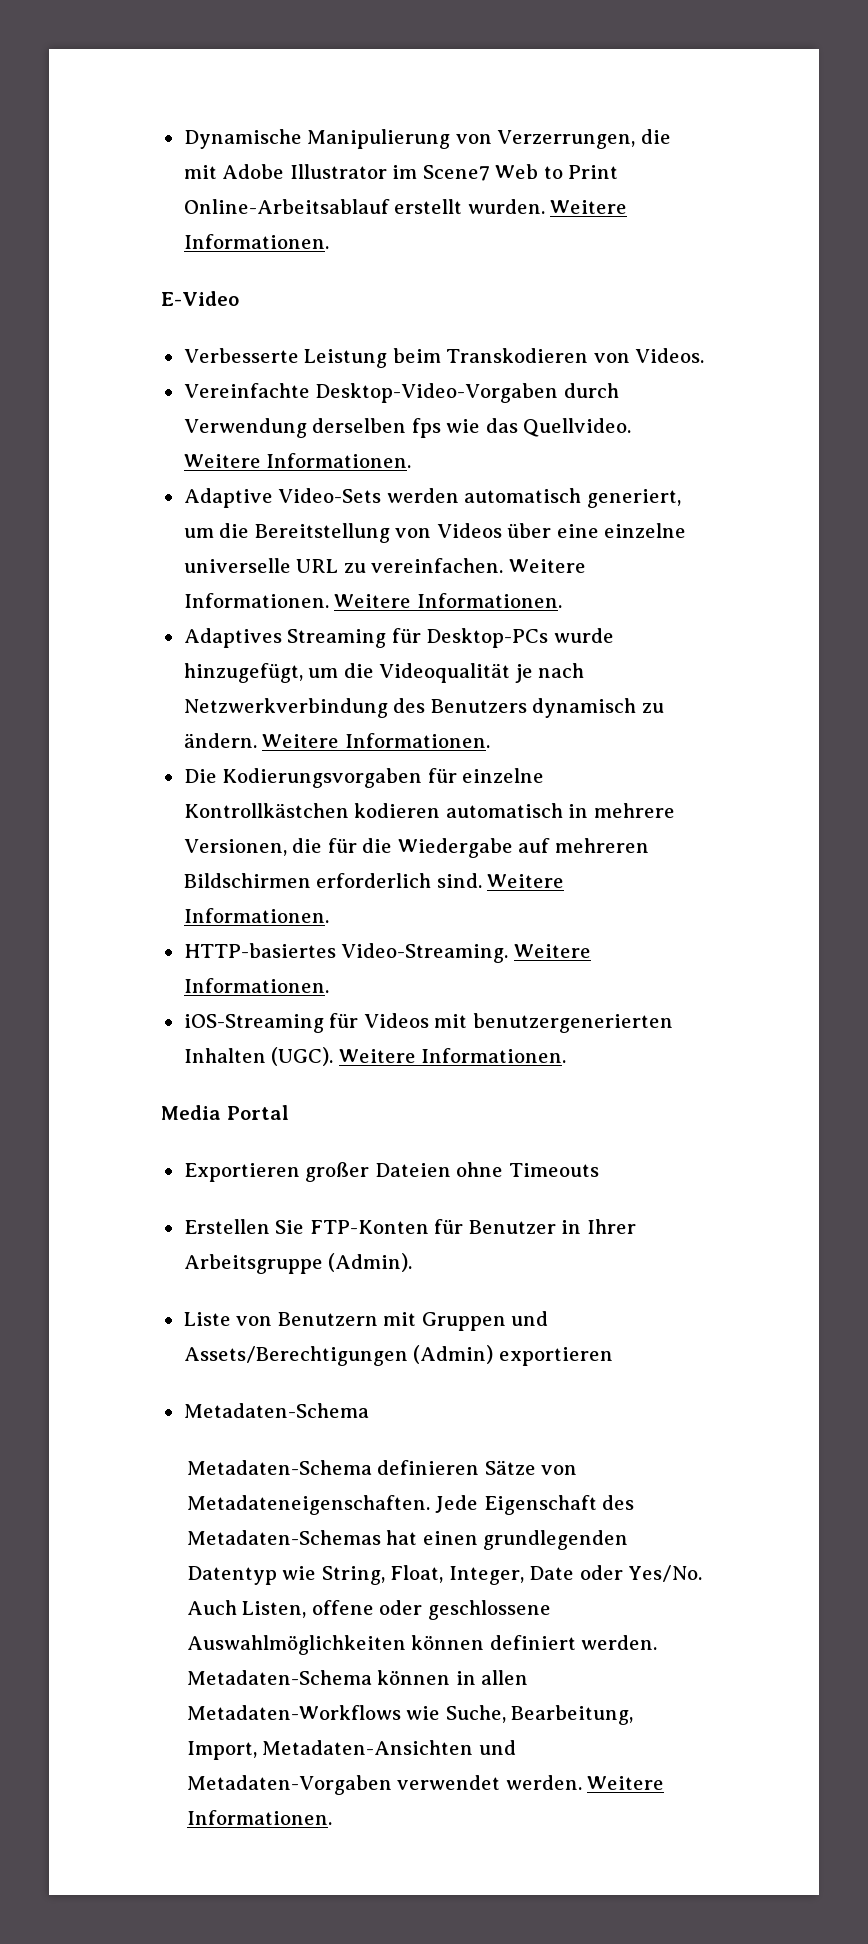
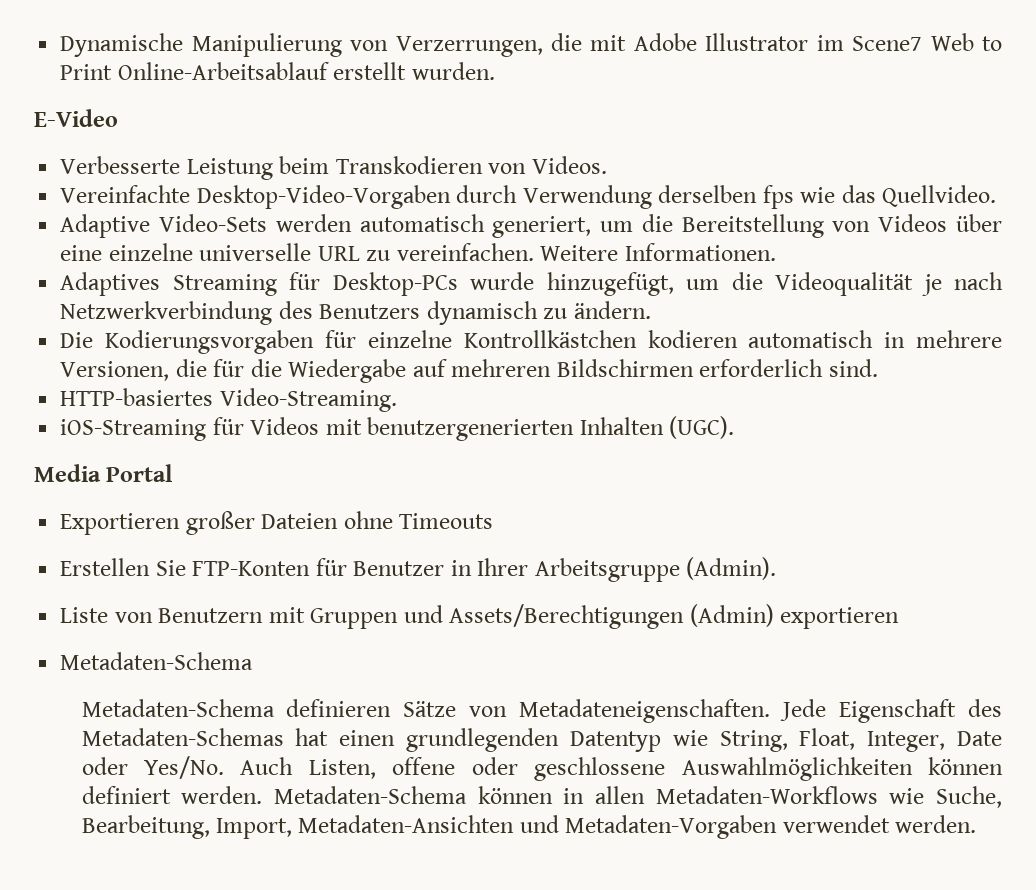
[550,200,628,214] [183,234,329,249] Weitere Informationen. -> (495, 71) none
[183,453,412,468] Weitere Informationen. -> (997, 196) none
[334,593,562,608] Weitere Informationen. -> (776, 252) none
[262,733,490,748] Weitere Informationen. -> (651, 310) none
[487,874,565,888] [183,908,329,923] Weitere Informationen. -> (878, 368) none
[513,944,591,958] [183,978,329,993] Weitere Informationen. -> (397, 400) none
[338,1048,567,1063] Weitere Informationen. -> (735, 427) none
[587,1776,665,1790] [186,1810,332,1825] Weitere Informationen. -> (977, 824) none

